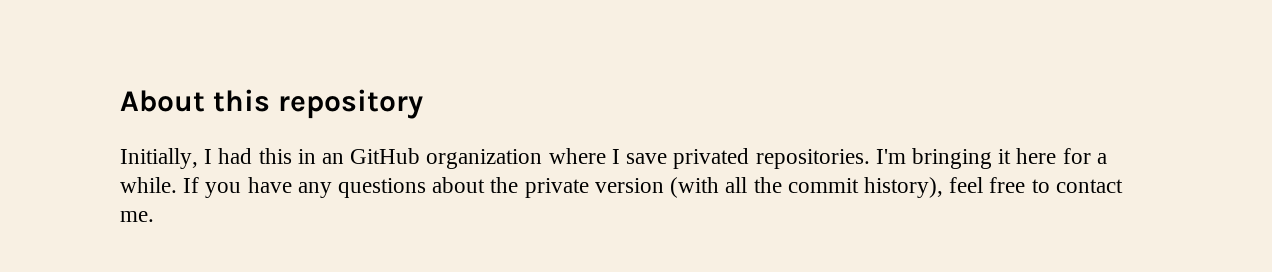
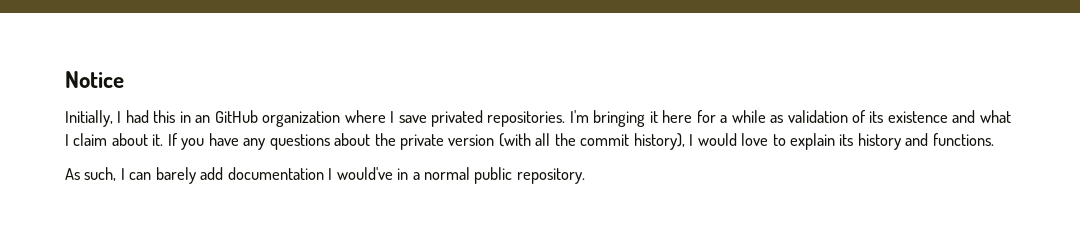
[120,89,424,119] About this repository -> [65,71,124,88] Notice
[120,177,177,193] while. -> [731,110,1011,123] [65,133,164,146] while as validation of its existence and what I claim about it.
[949,177,1123,193] [120,211,154,222] feel free to contact me. -> [689,133,994,150] [65,167,585,184] I would love to explain its history and functions. // As such, I can barely add documentation I would've in a normal public repository.

